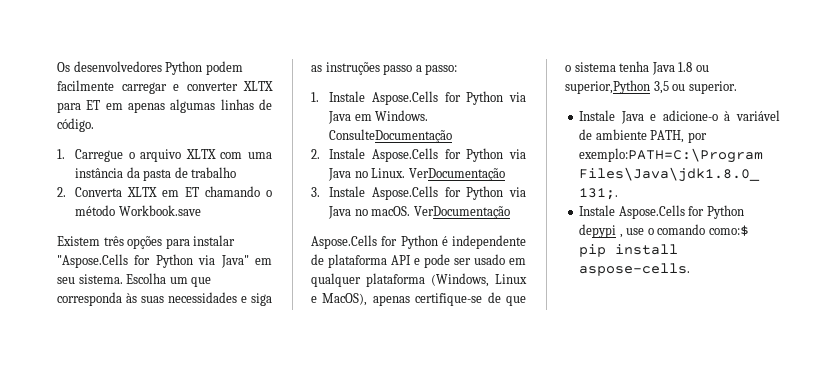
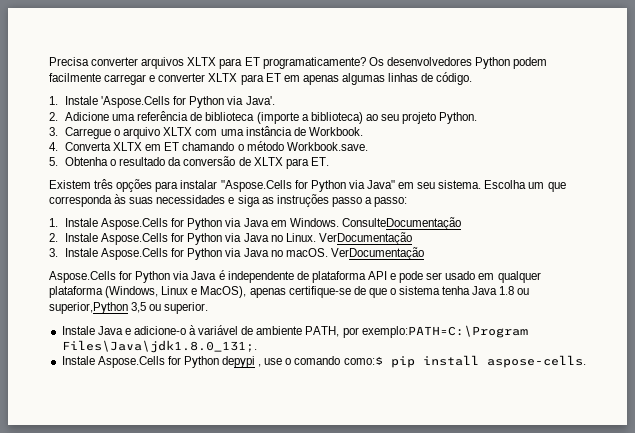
(57, 67) none -> [49,57,366,69] Precisa converter arquivos XLTX para ET programaticamente?
(65, 154) none -> [65,96,275,108] [49,111,478,124] [49,127,58,136] Instale 'Aspose.Cells for Python via Java'. // 2. Adicione uma referência de biblioteca (importe a biblioteca) ao seu projeto Python. // 3.
[126,167,237,181] [57,187,66,197] da pasta de trabalho // 2. -> [293,127,363,136] [49,142,58,151] de Workbook. // 4.
[118,205,201,216] Workbook.save -> [286,142,368,151] [49,156,329,169] Workbook.save. // 5. Obtenha o resultado da conversão de XLTX para ET.
(438, 242) none -> [173,271,217,280] via Java

